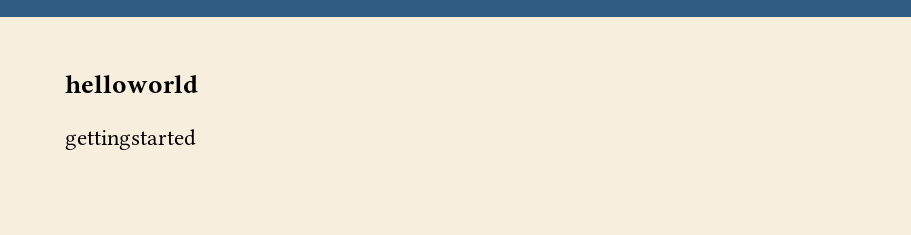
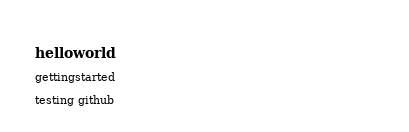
(196, 139) none -> [35,95,114,106] // testing github

